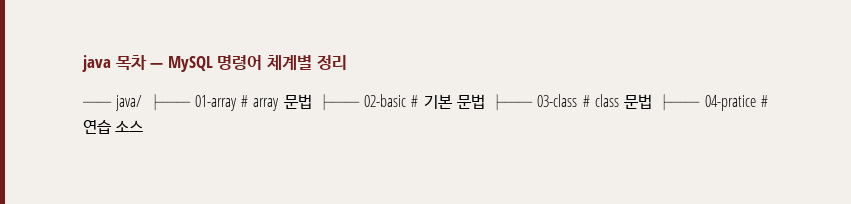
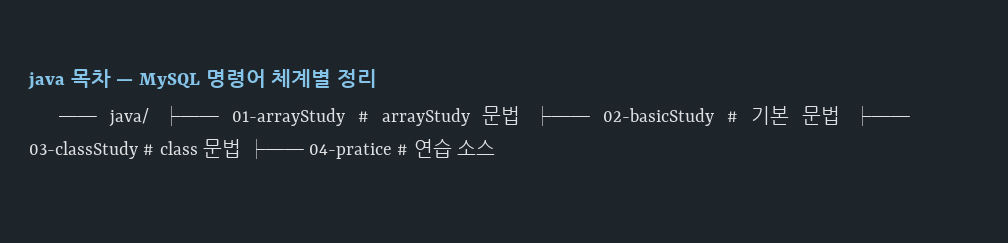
[194,94,407,111] 01-array # array 문법 ├── 02-basic -> [231,106,715,126] 01-arrayStudy # arrayStudy 문법 ├── 02-basicStudy
[537,94,578,107] 03-class -> [29,141,138,159] 03-classStudy

